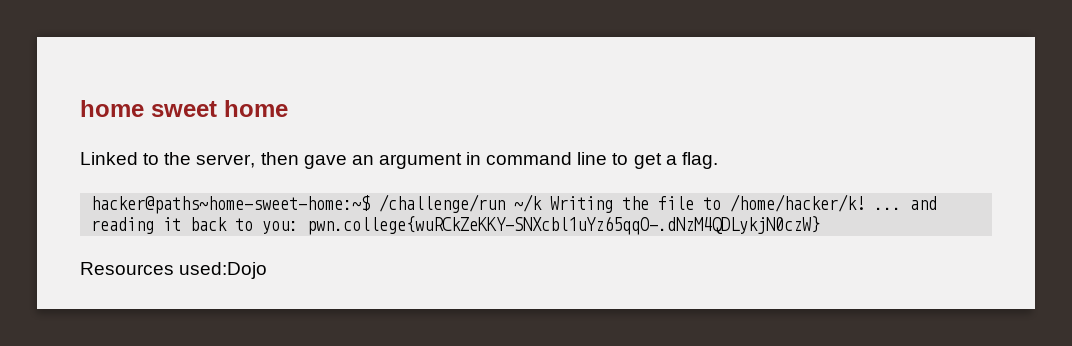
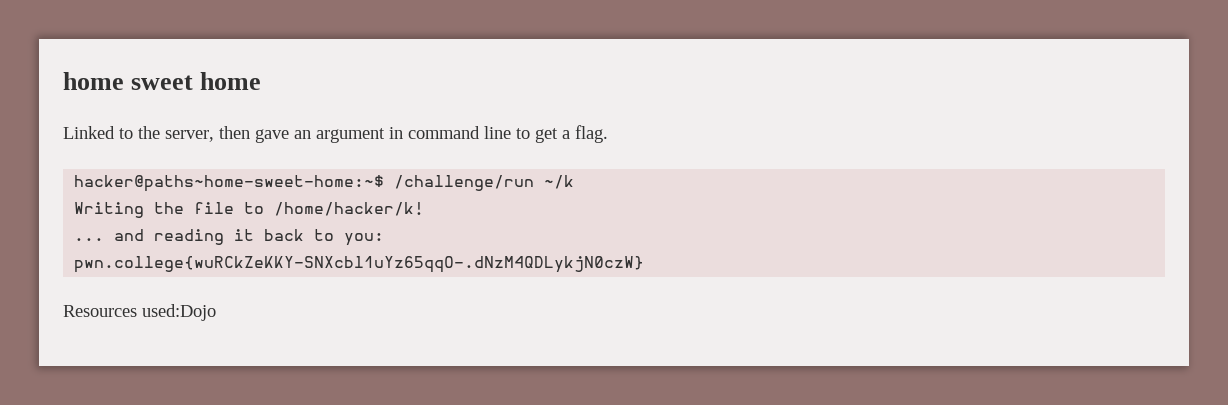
(543, 203) none -> (575, 182) //
(866, 203) none -> (425, 209) //
(299, 227) none -> (385, 239) //

